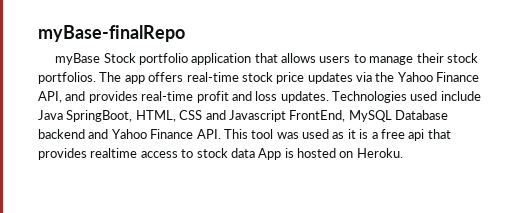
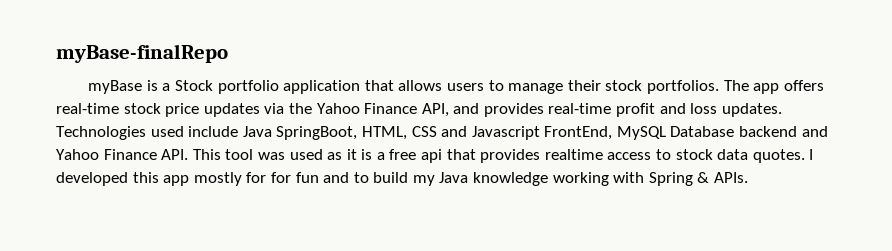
(101, 59) none -> [146,80,171,91] is a
[258,148,403,160] App is hosted on Heroku. -> [752,149,814,163] [56,172,749,186] quotes. I developed this app mostly for for fun and to build my Java knowledge working with Spring & APIs.

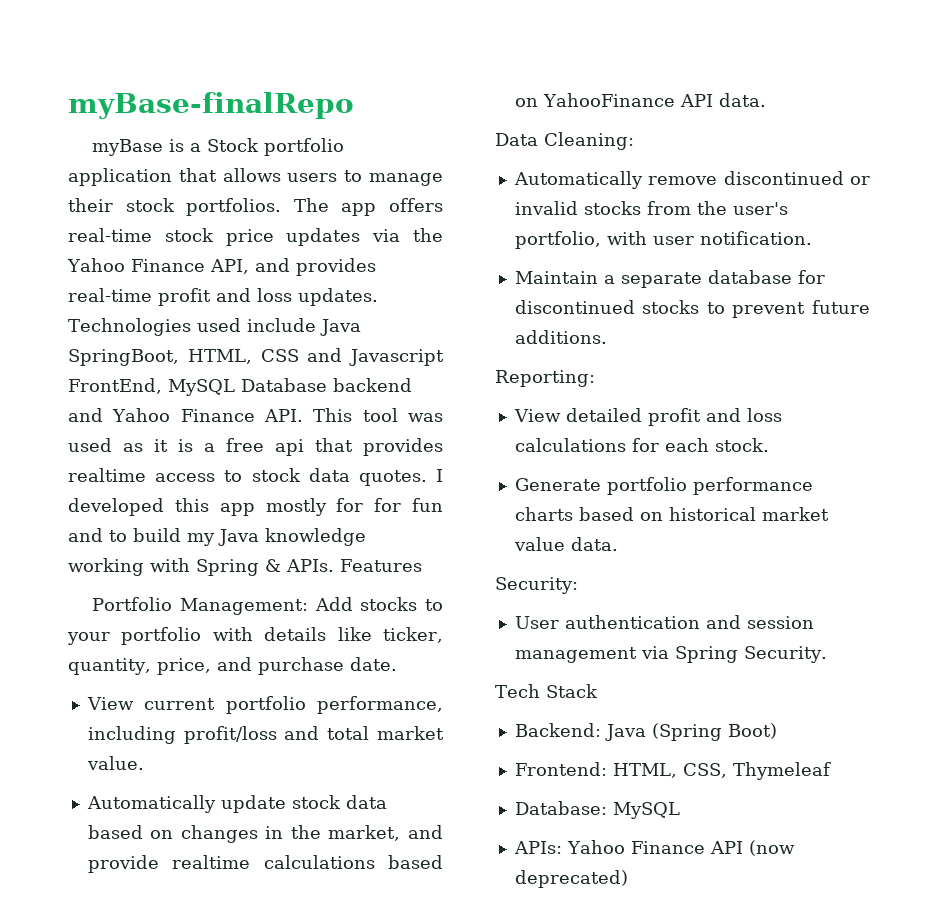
(749, 177) none -> [340,559,422,572] [92,597,443,615] [67,627,444,645] [68,657,397,675] [86,696,443,714] [87,726,444,744] [86,756,144,770] [86,795,387,813] [87,825,443,843] [87,855,443,873] [514,93,766,107] [495,132,634,150] [513,171,870,189] [514,201,788,215] [514,231,812,249] [514,270,825,288] [514,300,870,318] [514,330,607,344] [495,370,595,387] [513,408,782,426] [514,438,769,452] [514,477,813,495] [514,507,829,521] [513,537,618,551] [495,577,578,594] [514,615,814,629] [514,646,827,663] [495,684,598,698] [514,723,777,741] [514,762,831,780] [514,801,680,819] [513,840,795,856] [514,870,628,888] Features // Portfolio Management: Add stocks to your portfolio with details like ticker, quantity, price, and purchase date. // View current portfolio performance, including profit/loss and total market value. // Automatically update stock data based on changes in the market, and provide realtime calculations based on YahooFinance API data. // Data Cleaning: // Automatically remove discontinued or invalid stocks from the user's portfolio, with user notification. // Maintain a separate database for discontinued stocks to prevent future additions. // Reporting: // View detailed profit and loss calculations for each stock. // Generate portfolio performance charts based on historical market value data. // Security: // User authentication and session management via Spring Security. // Tech Stack // Backend: Java (Spring Boot) // Frontend: HTML, CSS, Thymeleaf // Database: MySQL // APIs: Yahoo Finance API (now deprecated)

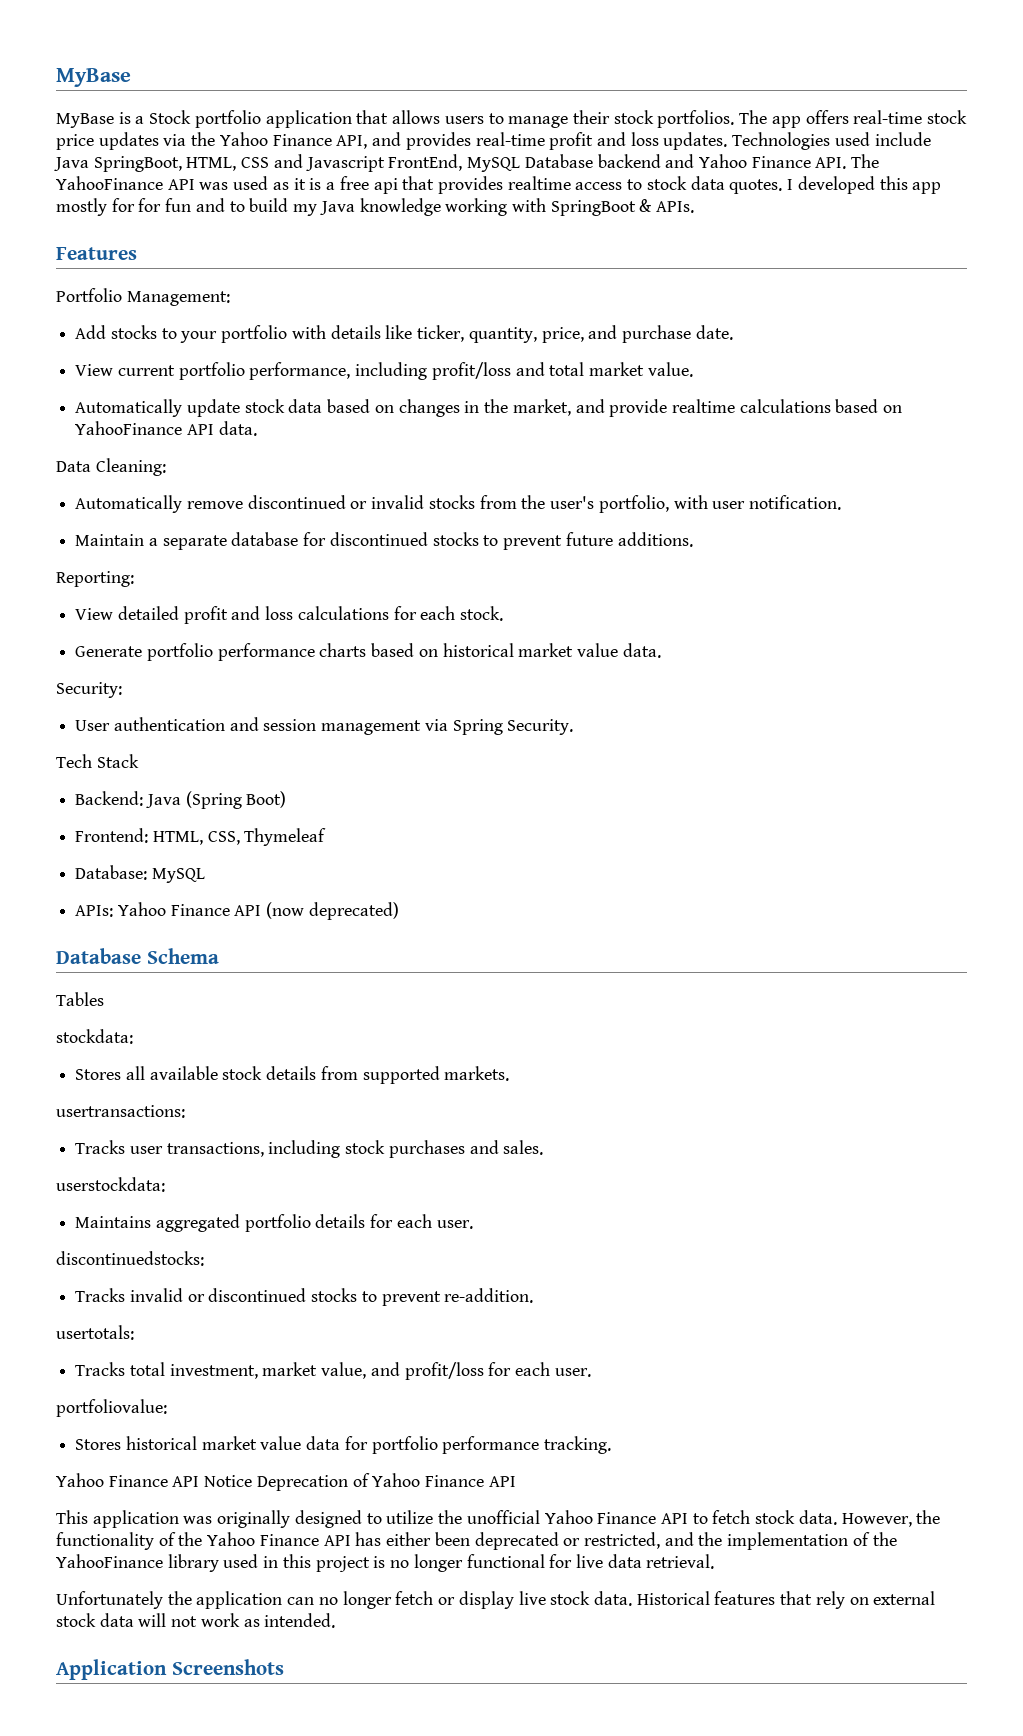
[68,92,354,119] [92,139,164,156] myBase-finalRepo // myBase -> [56,68,131,87] [56,113,114,128] MyBase // MyBase
[313,408,398,422] This tool -> [851,154,880,168] [56,176,195,190] The YahooFinance API
[196,559,259,576] Spring -> [550,200,636,216] SpringBoot
(334, 565) none -> (695, 207) //
(308, 606) none -> (230, 298) //
(628, 879) none -> [56,948,219,964] [56,992,104,1006] [56,1029,133,1044] [75,1066,510,1084] [56,1105,185,1118] [75,1140,544,1158] [56,1177,165,1192] [75,1214,473,1232] [56,1251,204,1266] [75,1288,534,1306] [56,1325,134,1340] [75,1362,591,1380] [56,1399,167,1417] [75,1436,612,1454] [56,1473,516,1491] [56,1510,941,1528] [56,1532,897,1550] [56,1554,715,1572] [56,1591,936,1609] [56,1613,336,1628] [56,1659,284,1680] // Database Schema // Tables // stockdata: // Stores all available stock details from supported markets. // usertransactions: // Tracks user transactions, including stock purchases and sales. // userstockdata: // Maintains aggregated portfolio details for each user. // discontinuedstocks: // Tracks invalid or discontinued stocks to prevent re-addition. // usertotals: // Tracks total investment, market value, and profit/loss for each user. // portfoliovalue: // Stores historical market value data for portfolio performance tracking. // Yahoo Finance API Notice Deprecation of Yahoo Finance API // This application was originally designed to utilize the unofficial Yahoo Finance API to fetch stock data. However, the functionality of the Yahoo Finance API has either been deprecated or restricted, and the implementation of the YahooFinance library used in this project is no longer functional for live data retrieval. // Unfortunately the application can no longer fetch or display live stock data. Historical features that rely on external stock data will not work as intended. // Application Screenshots

